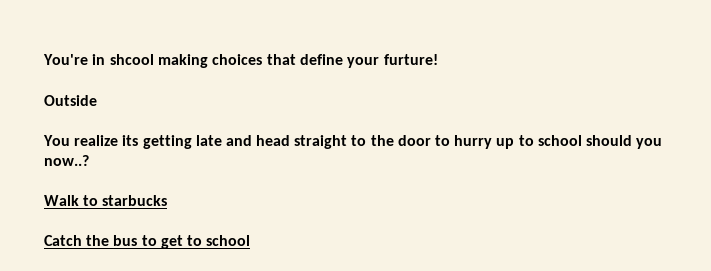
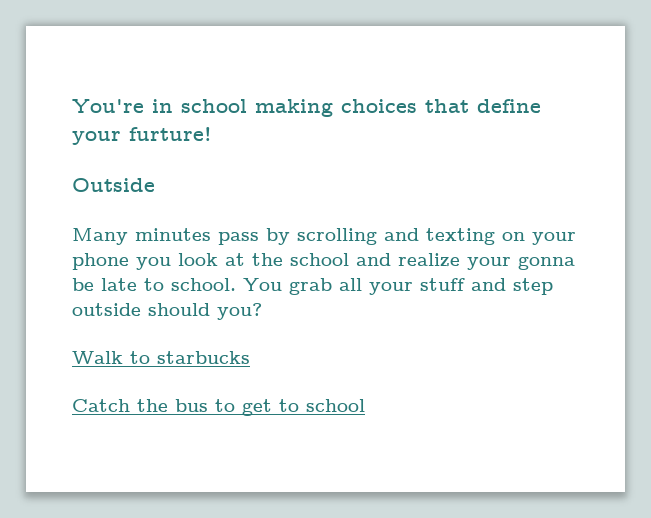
[109,54,154,65] shcool -> [181,99,247,113] school
[43,135,663,149] [44,155,89,166] You realize its getting late and head straight to the door to hurry up to school should you now..? -> [72,228,576,245] [72,253,575,270] [72,278,553,295] [72,303,262,320] Many minutes pass by scrolling and texting on your phone you look at the school and realize your gonna be late to school. You grab all your stuff and step outside should you?

